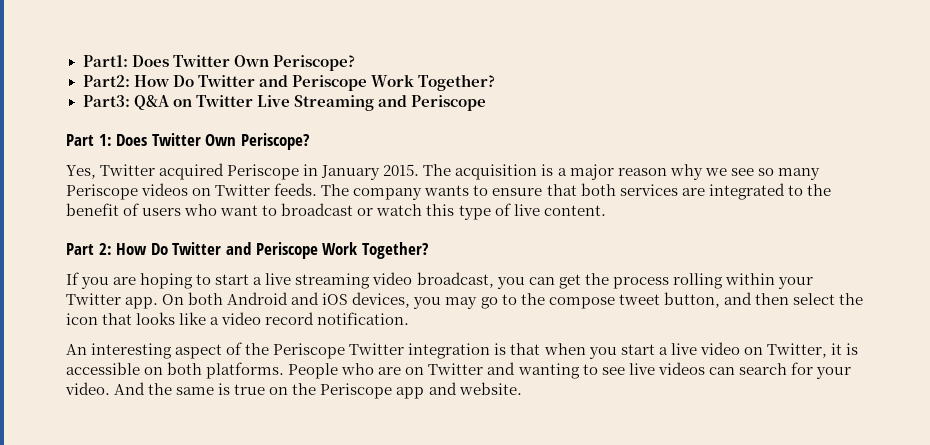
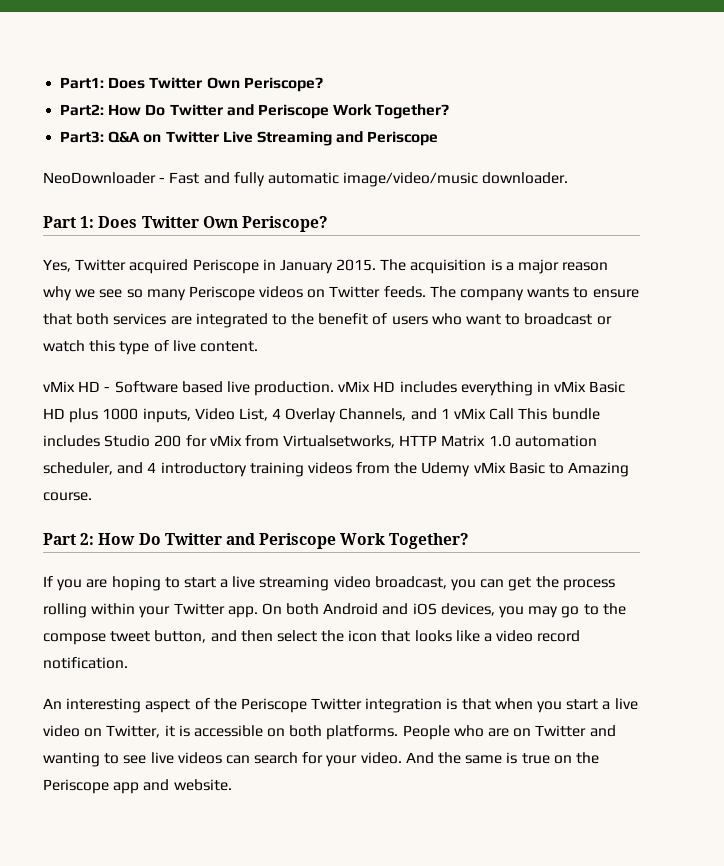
(486, 103) none -> [43,172,569,187] // NeoDownloader - Fast and fully automatic image/video/music downloader.
(606, 210) none -> [43,381,626,396] [43,408,600,423] [43,435,597,448] [43,462,630,477] [43,492,92,501] // vMix HD - Software based live production. vMix HD includes everything in vMix Basic HD plus 1000 inputs, Video List, 4 Overlay Channels, and 1 vMix Call This bundle includes Studio 200 for vMix from Virtualsetworks, HTTP Matrix 1.0 automation scheduler, and 4 introductory training videos from the Udemy vMix Basic to Amazing course.

